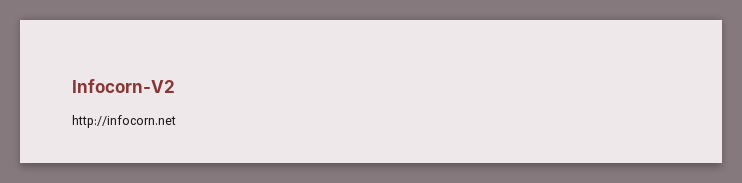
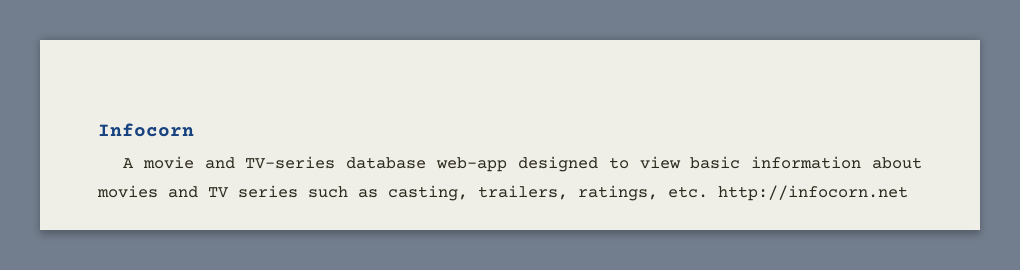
[72,79,175,93] Infocorn-V2 // -> [98,123,194,137] [122,156,923,172] [97,185,708,201] Infocorn // A movie and TV-series database web-app designed to view basic information about movies and TV series such as casting, trailers, ratings, etc.

